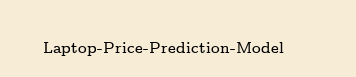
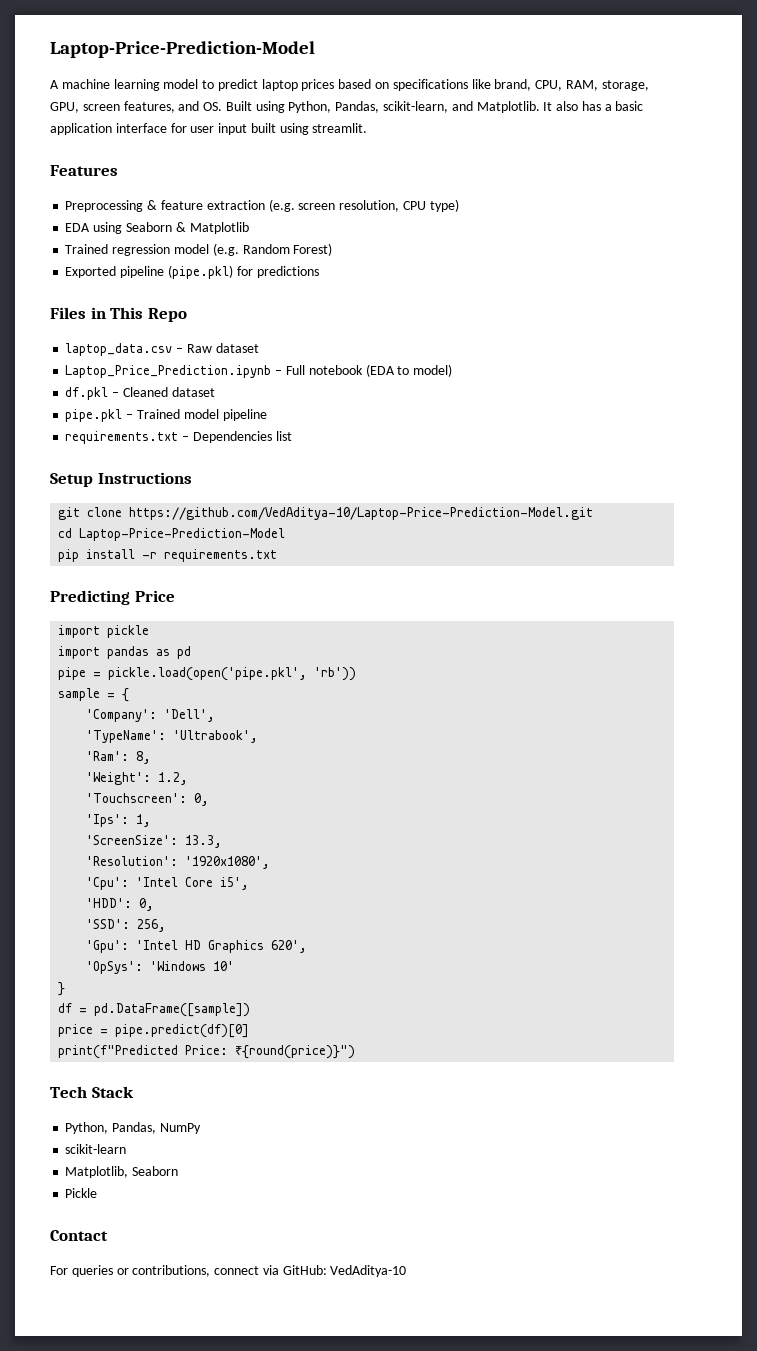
[43,42,284,56] Laptop-Price-Prediction-Model -> [50,41,315,58] [50,79,649,91] [50,101,644,113] [50,123,368,135] [50,165,118,176] [65,199,459,212] [65,222,249,234] [65,243,333,256] [65,265,319,279] [50,307,187,322] [65,343,259,356] [65,364,453,378] [65,387,215,400] [65,409,267,422] [65,431,292,444] [50,472,192,487] [58,507,594,520] [58,528,286,541] [58,549,278,562] [50,590,175,605] [58,625,150,638] [58,646,192,659] [58,667,357,681] [58,688,130,702] [86,709,216,722] [86,730,259,743] [86,751,152,764] [86,772,189,785] [86,793,210,806] [86,814,152,827] [86,835,223,848] [86,856,271,869] [86,877,250,890] [86,898,155,911] [86,919,167,932] [86,940,308,953] [86,961,235,974] [58,982,66,996] [58,1003,251,1017] [58,1024,250,1038] [58,1045,356,1059] [50,1086,134,1098] [65,1122,201,1134] [65,1144,127,1154] [65,1166,179,1178] [65,1188,98,1198] [50,1230,108,1241] [50,1265,407,1277] Laptop-Price-Prediction-Model // A machine learning model to predict laptop prices based on specifications like brand, CPU, RAM, storage, GPU, screen features, and OS. Built using Python, Pandas, scikit-learn, and Matplotlib. It also has a basic application interface for user input built using streamlit. // Features // Preprocessing & feature extraction (e.g. screen resolution, CPU type) // EDA using Seaborn & Matplotlib // Trained regression model (e.g. Random Forest) // Exported pipeline (pipe.pkl) for predictions // Files in This Repo // laptop_data.csv – Raw dataset // Laptop_Price_Prediction.ipynb – Full notebook (EDA to model) // df.pkl – Cleaned dataset // pipe.pkl – Trained model pipeline // requirements.txt – Dependencies list // Setup Instructions // git clone https://github.com/VedAditya-10/Laptop-Price-Prediction-Model.git // cd Laptop-Price-Prediction-Model // pip install -r requirements.txt // Predicting Price // import pickle // import pandas as pd // pipe = pickle.load(open('pipe.pkl', 'rb')) // sample = { // 'Company': 'Dell', // 'TypeName': 'Ultrabook', // 'Ram': 8, // 'Weight': 1.2, // 'Touchscreen': 0, // 'Ips': 1, // 'ScreenSize': 13.3, // 'Resolution': '1920x1080', // 'Cpu': 'Intel Core i5', // 'HDD': 0, // 'SSD': 256, // 'Gpu': 'Intel HD Graphics 620', // 'OpSys': 'Windows 10' // } // df = pd.DataFrame([sample]) // price = pipe.predict(df)[0] // print(f"Predicted Price: ₹{round(price)}") // Tech Stack // Python, Pandas, NumPy // scikit-learn // Matplotlib, Seaborn // Pickle // Contact // For queries or contributions, connect via GitHub: VedAditya-10

